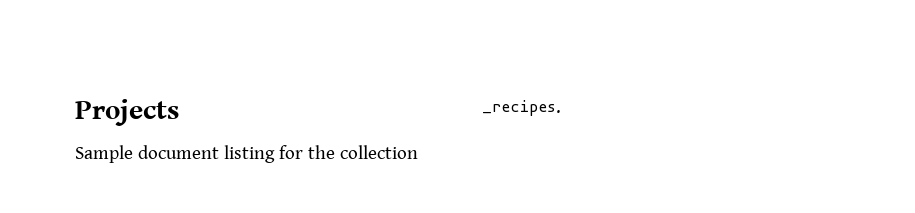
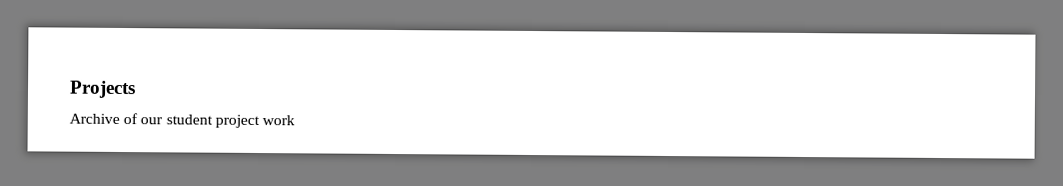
[75,145,418,163] [482,100,561,116] Sample document listing for the collection _recipes. -> [69,113,295,129] Archive of our student project work

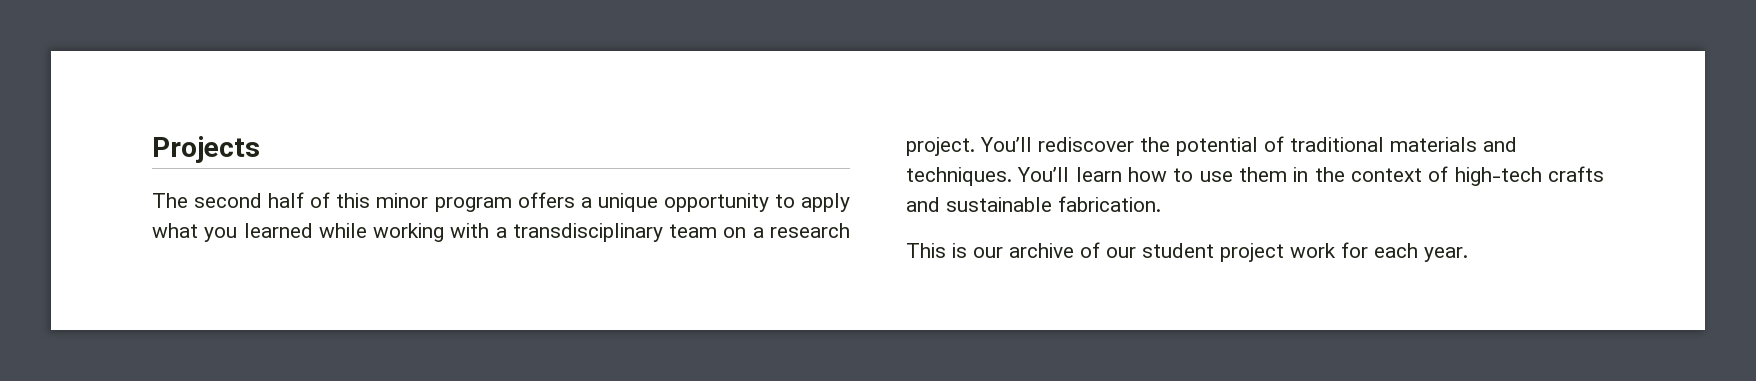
[69,113,120,124] Archive -> [152,192,850,212] [152,223,850,242] [906,136,1517,156] [906,166,1604,186] [906,196,1161,212] [906,243,1074,258] The second half of this minor program offers a unique opportunity to apply what you learned while working with a transdisciplinary team on a research project. You’ll rediscover the potential of traditional materials and techniques. You’ll learn how to use them in the context of high-tech crafts and sustainable fabrication. // This is our archive
(295, 120) none -> [1341,242,1468,262] for each year.

